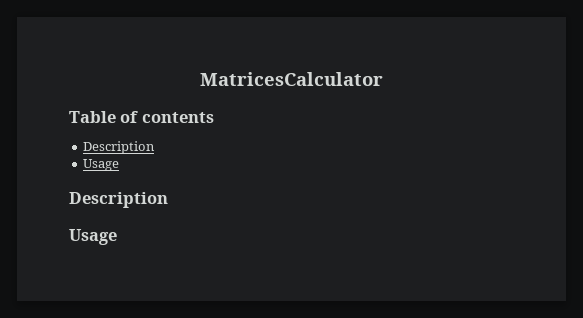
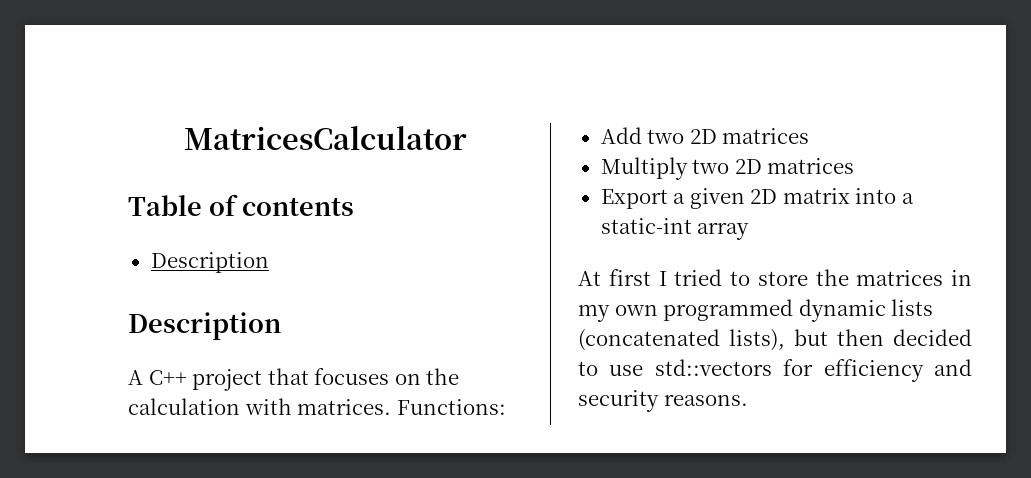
[83,159,120,171] [69,192,168,208] [69,229,117,245] // Usage // Description // Usage -> [128,312,281,340] [128,368,460,391] [128,398,506,415] [600,127,810,144] [600,157,855,180] [600,188,914,209] [600,218,750,240] [578,269,972,286] [578,299,934,322] [578,329,972,351] [578,359,972,382] [578,390,748,412] // Description // A C++ project that focuses on the calculation with matrices. Functions: // Add two 2D matrices // Multiply two 2D matrices // Export a given 2D matrix into a static-int array // At first I tried to store the matrices in my own programmed dynamic lists (concatenated lists), but then decided to use std::vectors for efficiency and security reasons.

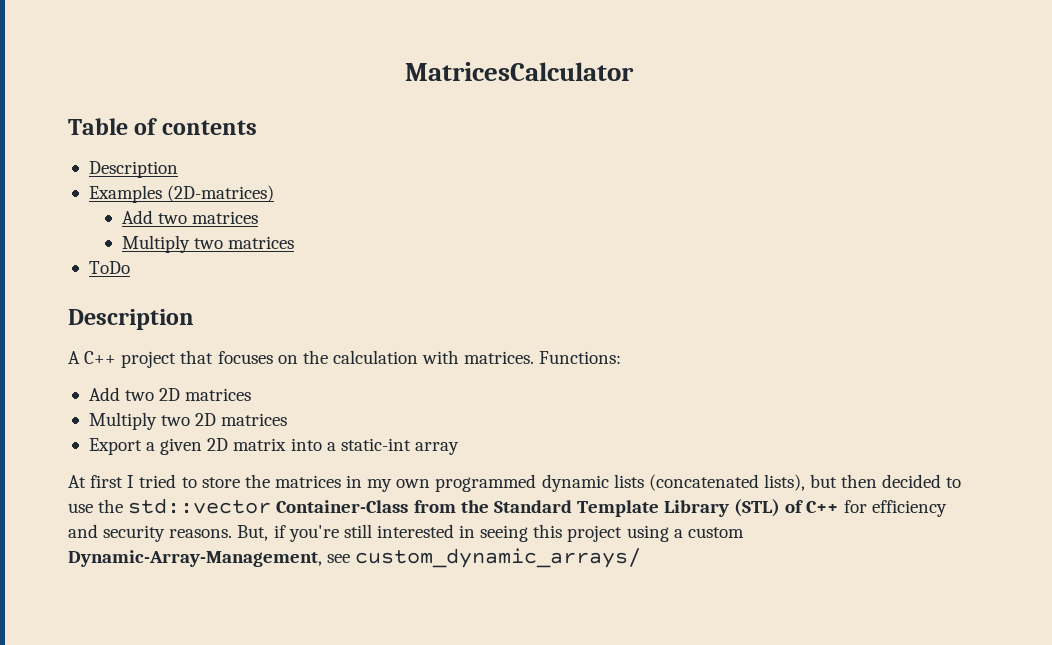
(269, 262) none -> [88,185,275,203] [121,210,259,224] [121,235,295,253] [88,261,130,274] // Examples (2D-matrices) // Add two matrices // Multiply two matrices // ToDo
[654,359,772,376] std::vectors -> [98,498,839,517] the std::vector Container-Class from the Standard Template Library (STL) of C++
(748, 400) none -> [237,524,744,542] [68,548,642,568] But, if you're still interested in seeing this project using a custom Dynamic-Array-Management, see custom_dynamic_arrays/

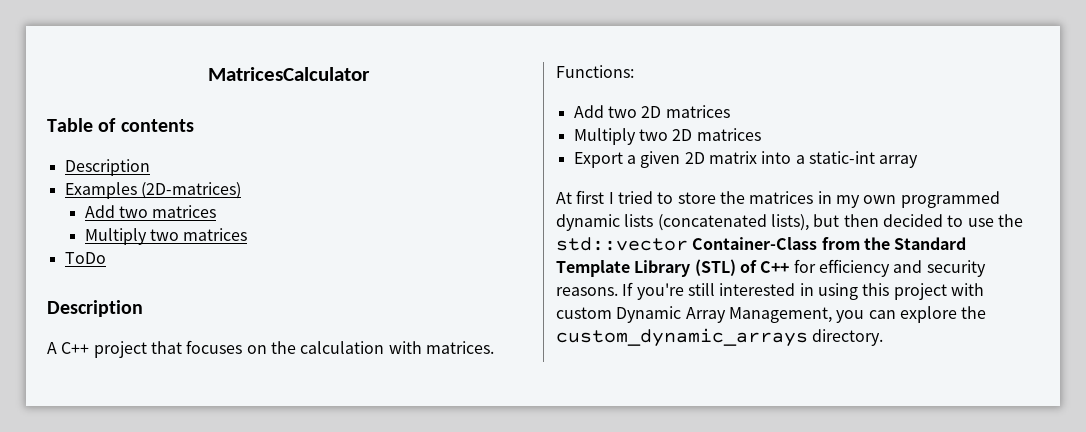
[237,525,286,541] But, if -> [622,282,634,296] If
[480,525,529,542] seeing -> [817,283,858,300] using
[626,525,744,542] [68,548,642,568] using a custom Dynamic-Array-Management, see custom_dynamic_arrays/ -> [950,283,984,296] [556,306,987,323] [556,328,884,347] with custom Dynamic Array Management, you can explore the custom_dynamic_arrays directory.

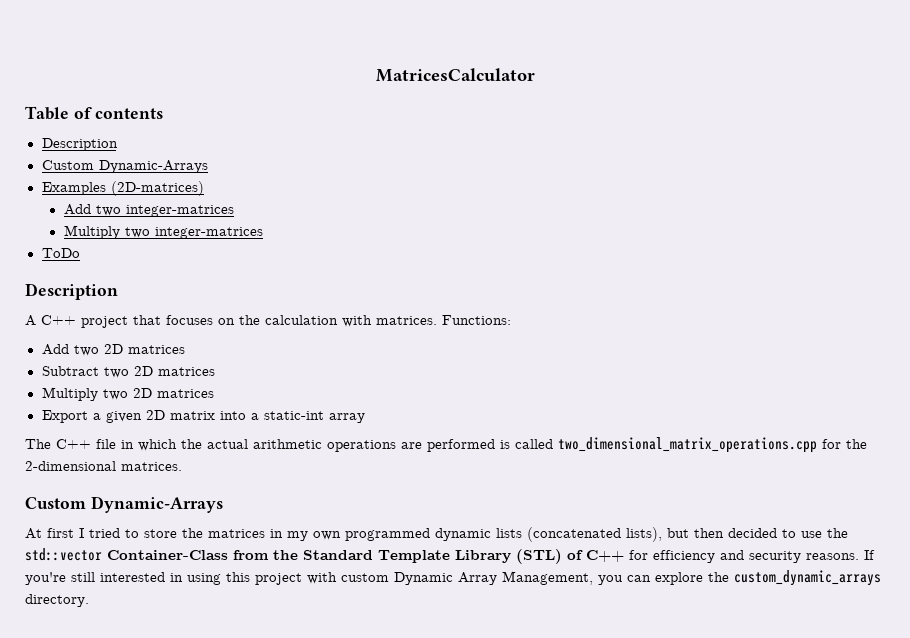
(150, 167) none -> [41,160,208,173] // Custom Dynamic-Arrays
[152,205,217,218] [84,228,248,245] matrices // Multiply two matrices -> [125,205,234,217] [63,225,263,239] integer-matrices // Multiply two integer-matrices
(730, 111) none -> [41,366,215,378] // Subtract two 2D matrices
(919, 161) none -> [25,437,867,453] [25,461,182,471] [25,496,223,513] // The C++ file in which the actual arithmetic operations are performed is called two_dimensional_matrix_operations.cpp for the 2-dimensional matrices. // Custom Dynamic-Arrays

